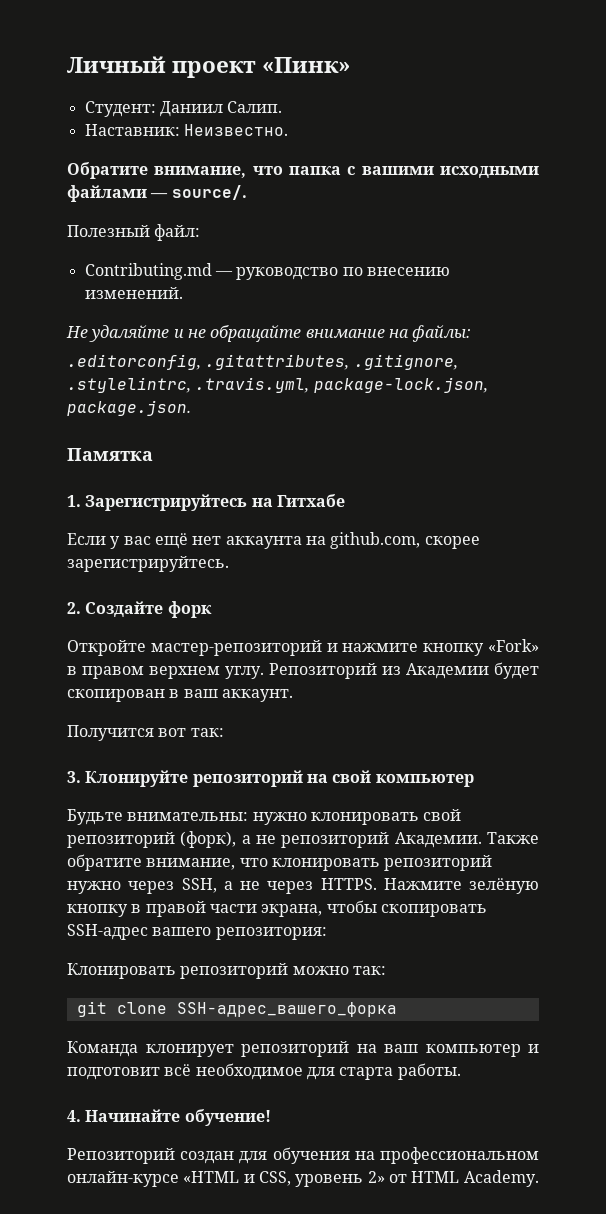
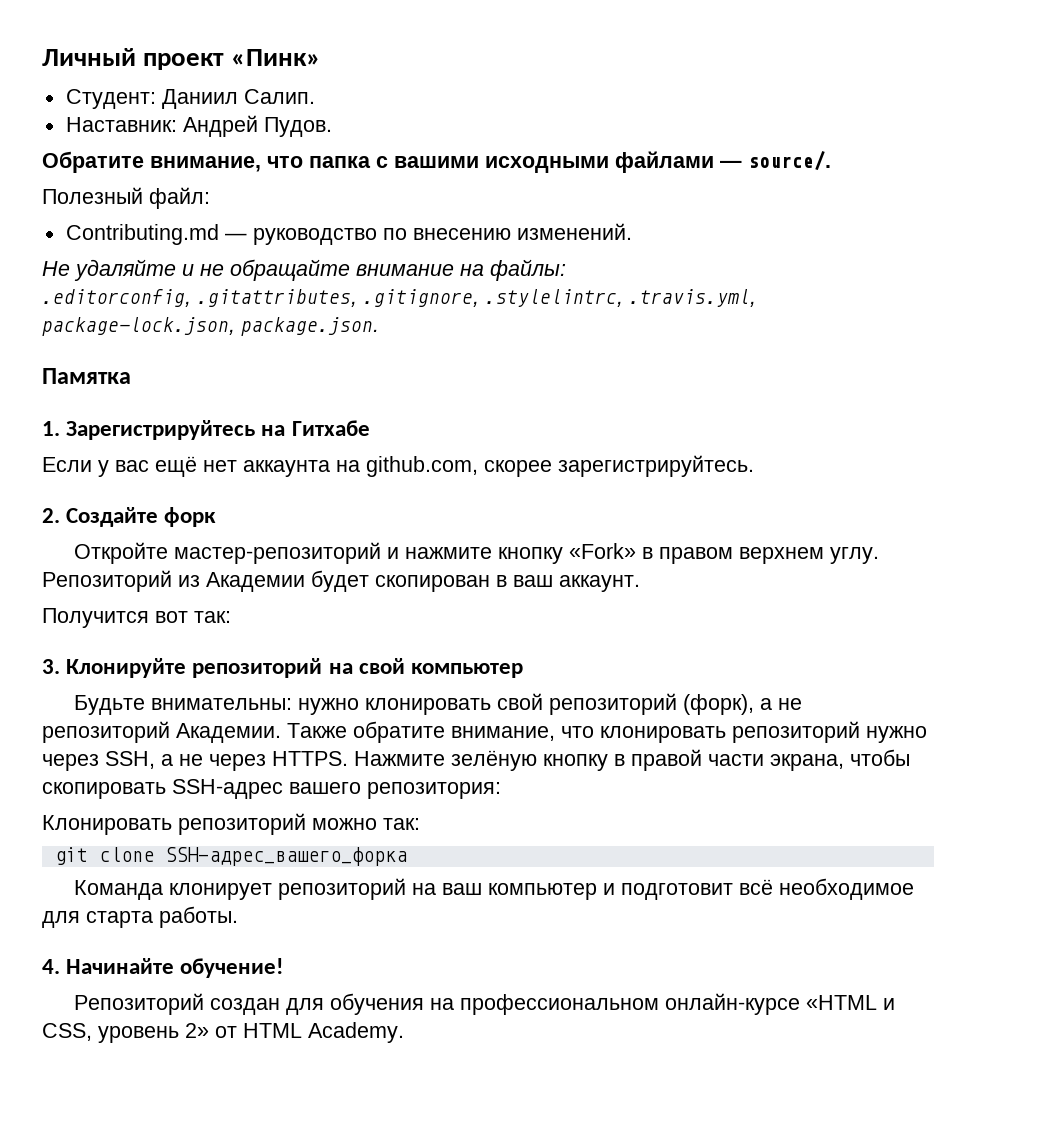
[183,124,288,136] Неизвестно. -> [182,115,332,137] Андрей Пудов.

